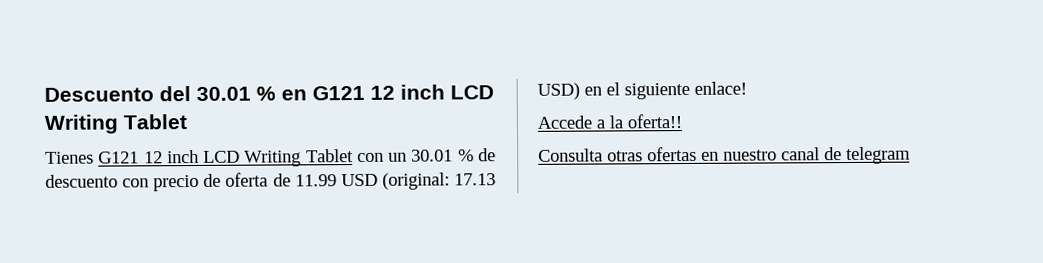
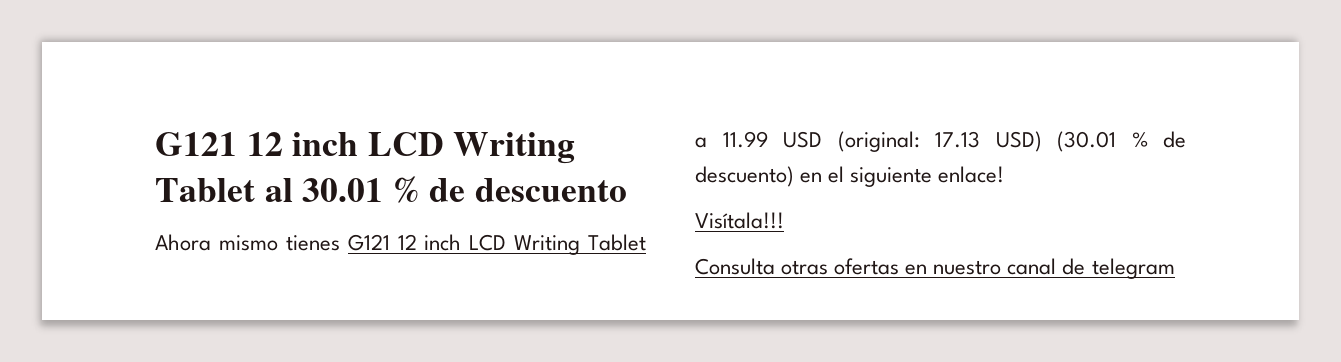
[44,84,494,102] [44,114,187,134] [45,148,496,167] [45,172,291,192] Descuento del 30.01 % en G121 12 inch LCD Writing Tablet // Tienes G121 12 inch LCD Writing Tablet con un 30.01 % de descuento con precio de oferta de -> [155,132,576,164] [155,176,627,203] [155,234,646,255] [695,137,707,148] G121 12 inch LCD Writing Tablet al 30.01 % de descuento // Ahora mismo tienes G121 12 inch LCD Writing Tablet a
(580, 91) none -> [1057,131,1186,152] [695,166,794,187] (30.01 % de descuento)
[537,114,682,129] Accede a la oferta!! -> [695,212,784,229] Visítala!!!

